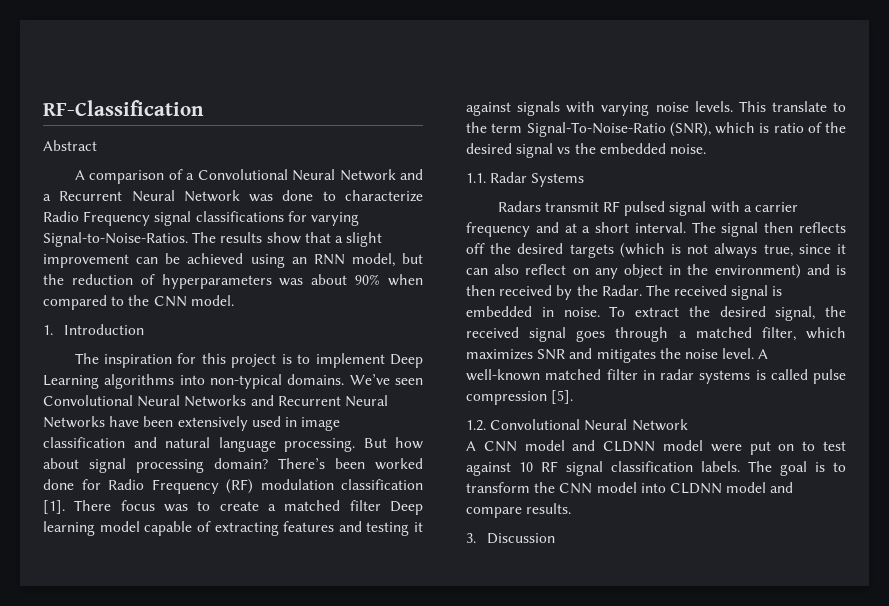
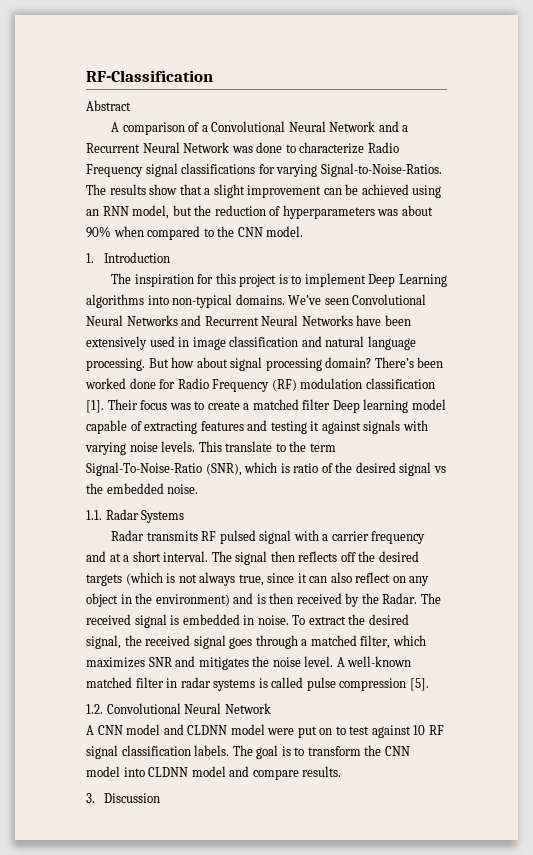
[74,500,112,511] There -> [107,399,138,410] Their
[497,201,599,212] Radars transmit -> [111,530,198,541] Radar transmits

